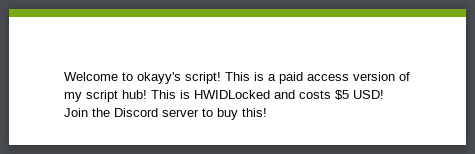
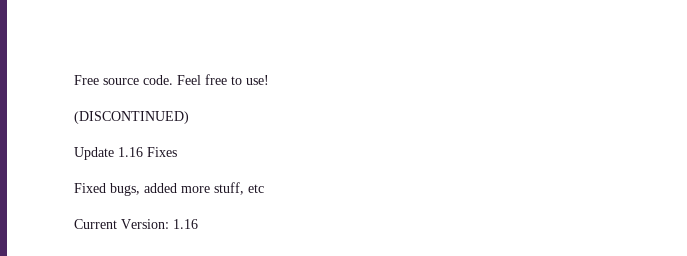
[64,72,410,84] [64,90,384,102] [64,108,267,120] Welcome to okayy's script! This is a paid access version of my script hub! This is HWIDLocked and costs $5 USD! Join the Discord server to buy this! -> [74,74,269,85] [74,111,189,124] [74,147,177,160] [74,182,264,196] [74,219,198,229] Free source code. Feel free to use! // (DISCONTINUED) // Update 1.16 Fixes // Fixed bugs, added more stuff, etc // Current Version: 1.16

